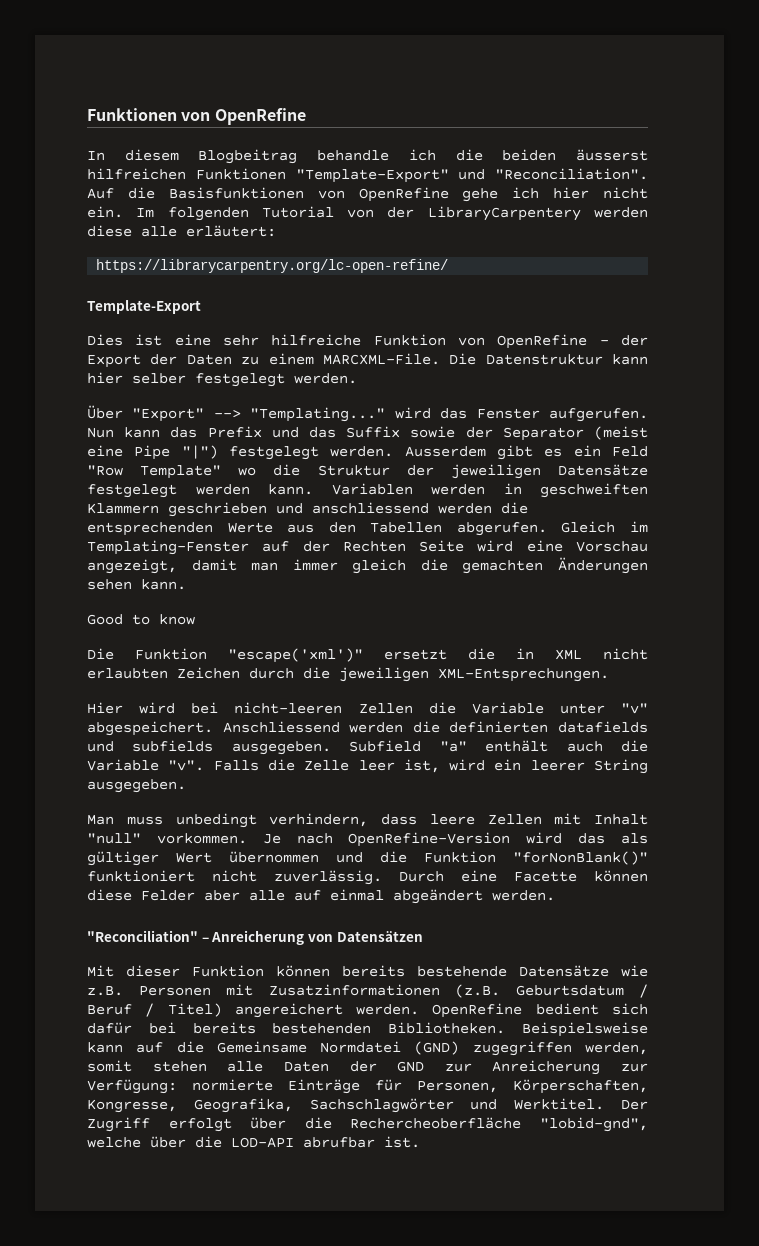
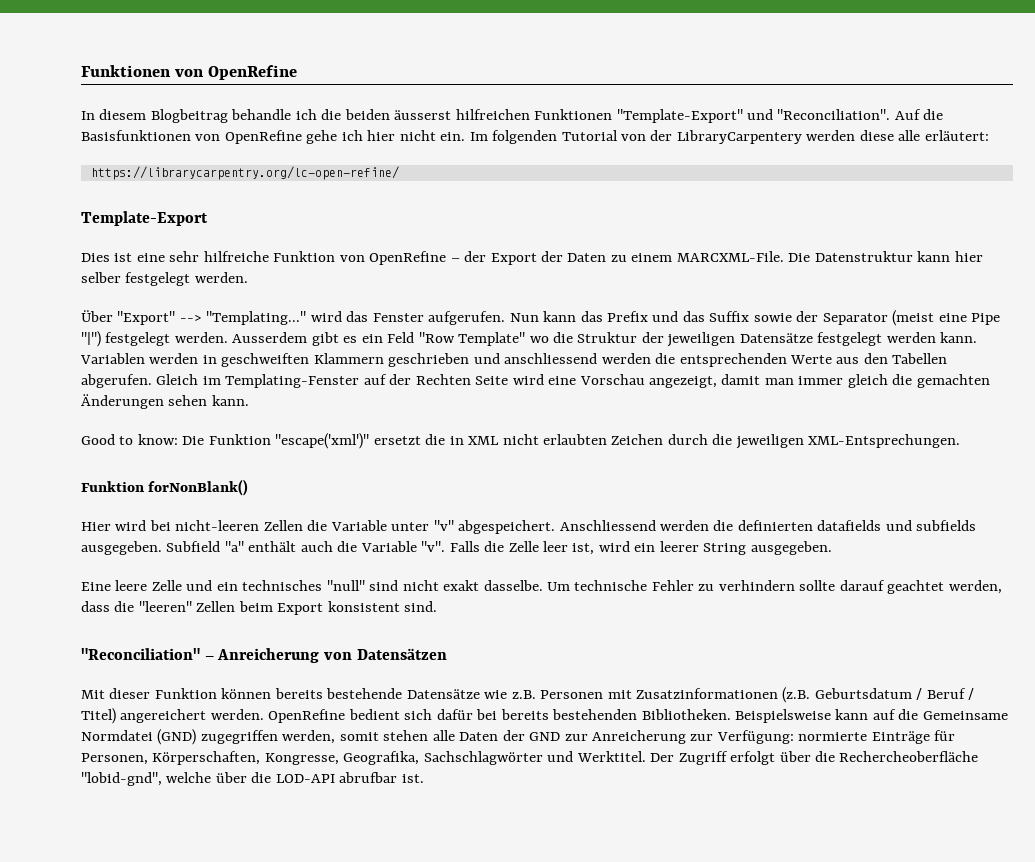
[159,614,195,625] know // -> [137,434,178,445] know:
(609, 675) none -> [81,479,249,496] // Funktion forNonBlank()
[87,813,648,828] [87,832,648,847] [87,851,648,866] [87,870,648,885] [87,889,555,904] Man muss unbedingt verhindern, dass leere Zellen mit Inhalt "null" vorkommen. Je nach OpenRefine-Version wird das als gültiger Wert übernommen und die Funktion "forNonBlank()" funktioniert nicht zuverlässig. Durch eine Facette können diese Felder aber alle auf einmal abgeändert werden. -> [81,580,1002,594] [81,601,438,615] Eine leere Zelle und ein technisches "null" sind nicht exakt dasselbe. Um technische Fehler zu verhindern sollte darauf geachtet werden, dass die "leeren" Zellen beim Export konsistent sind.

